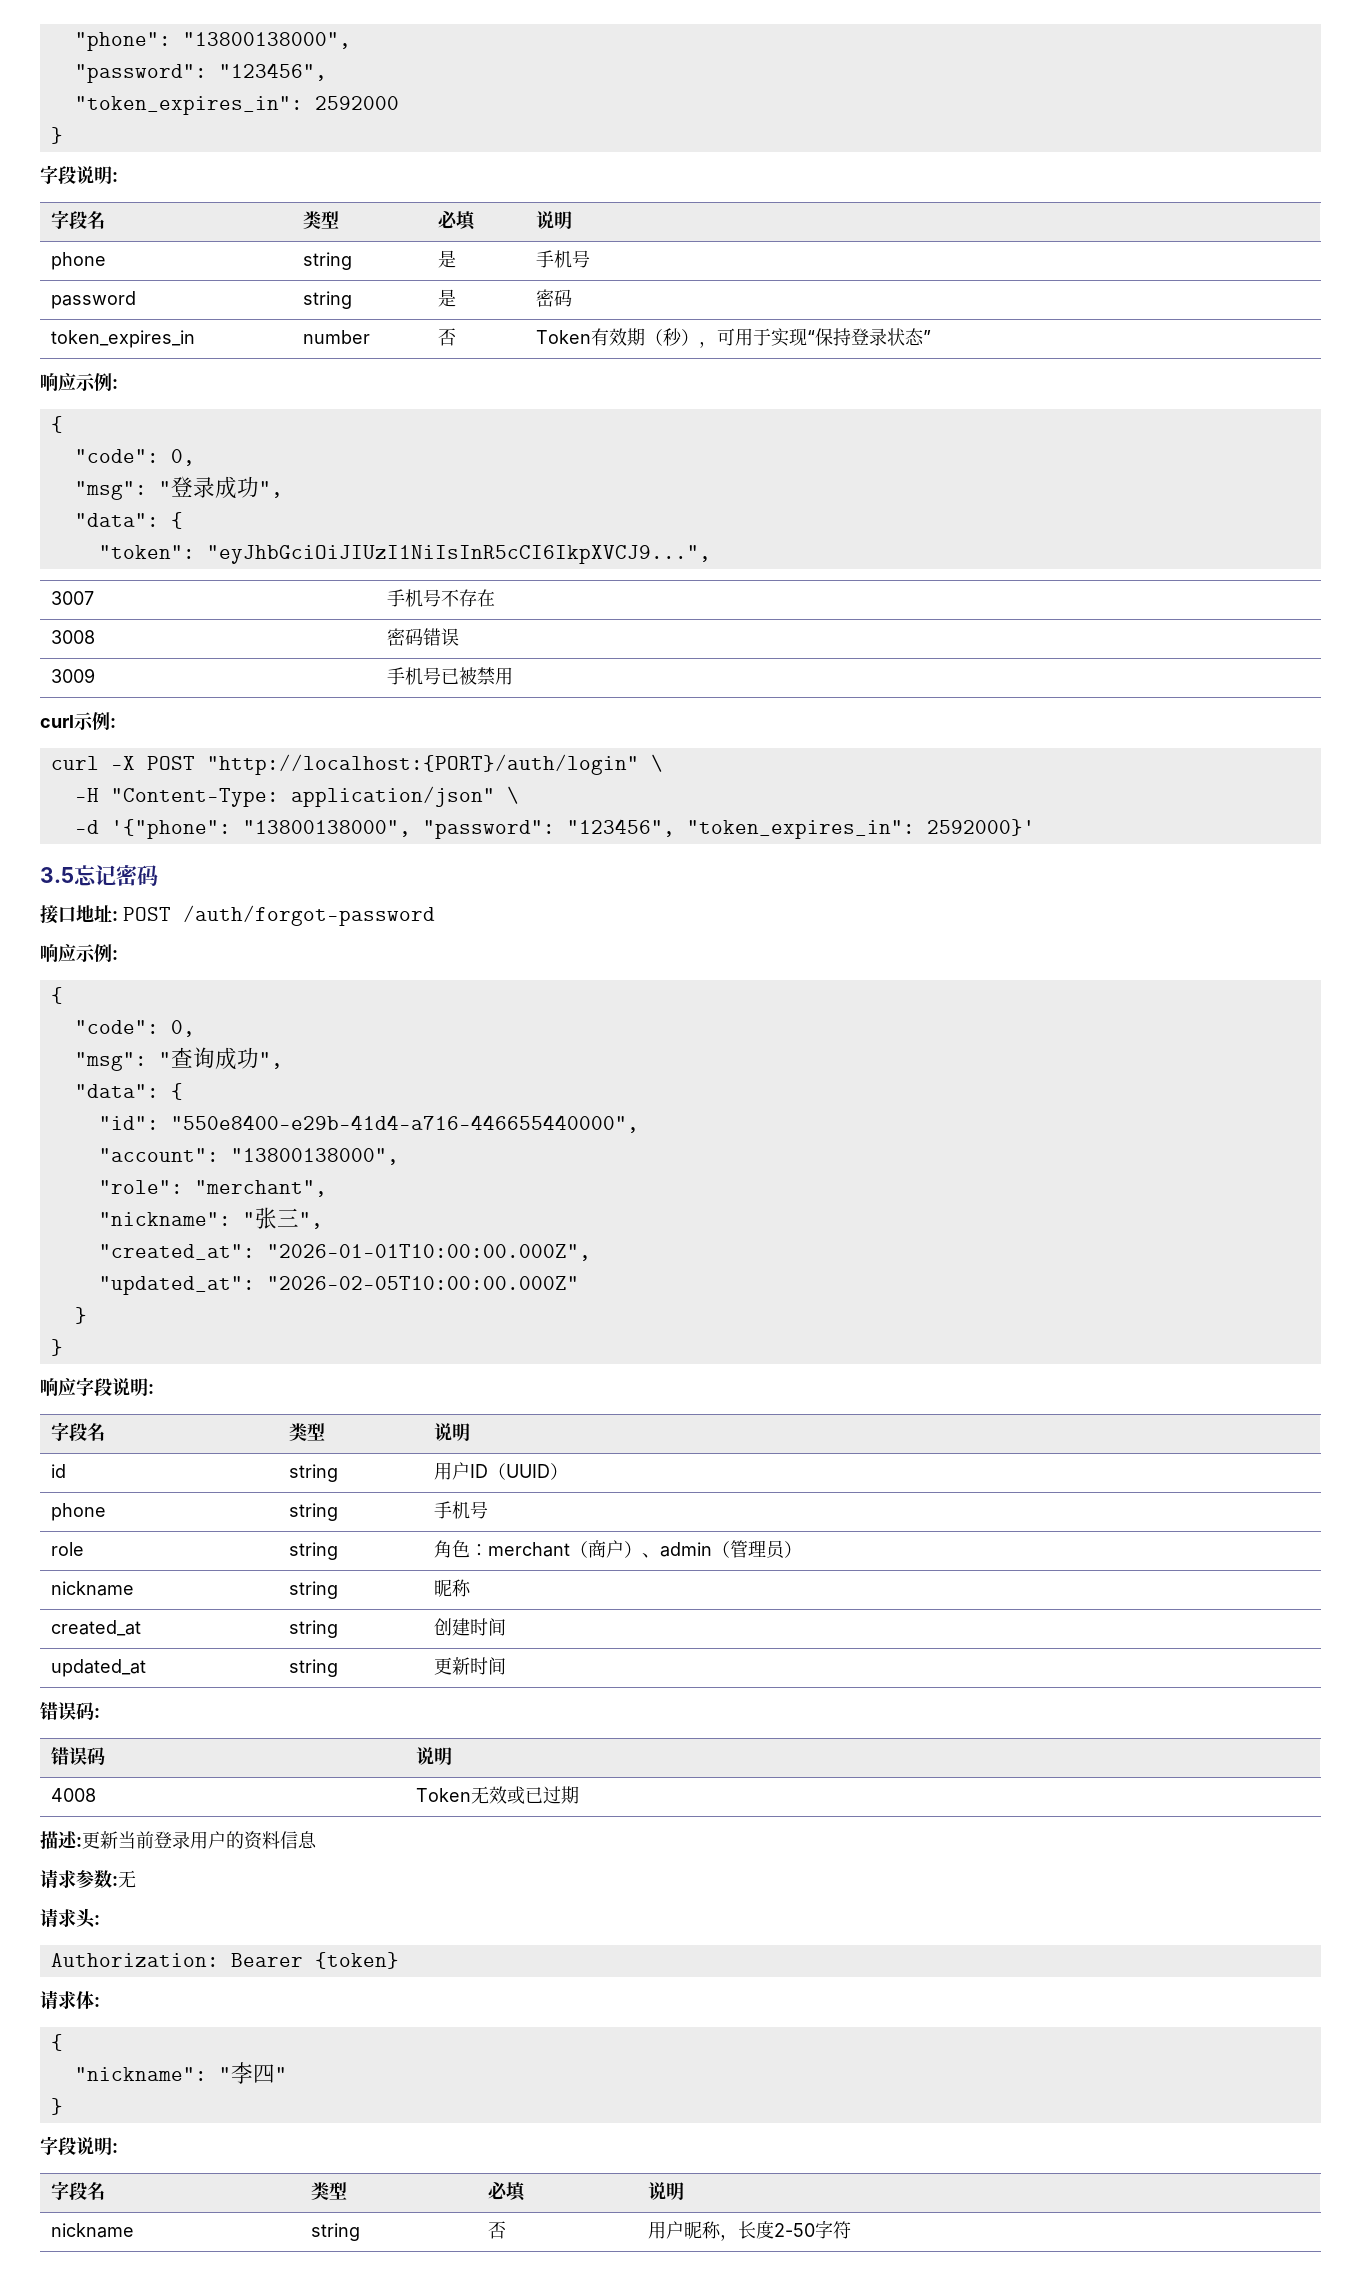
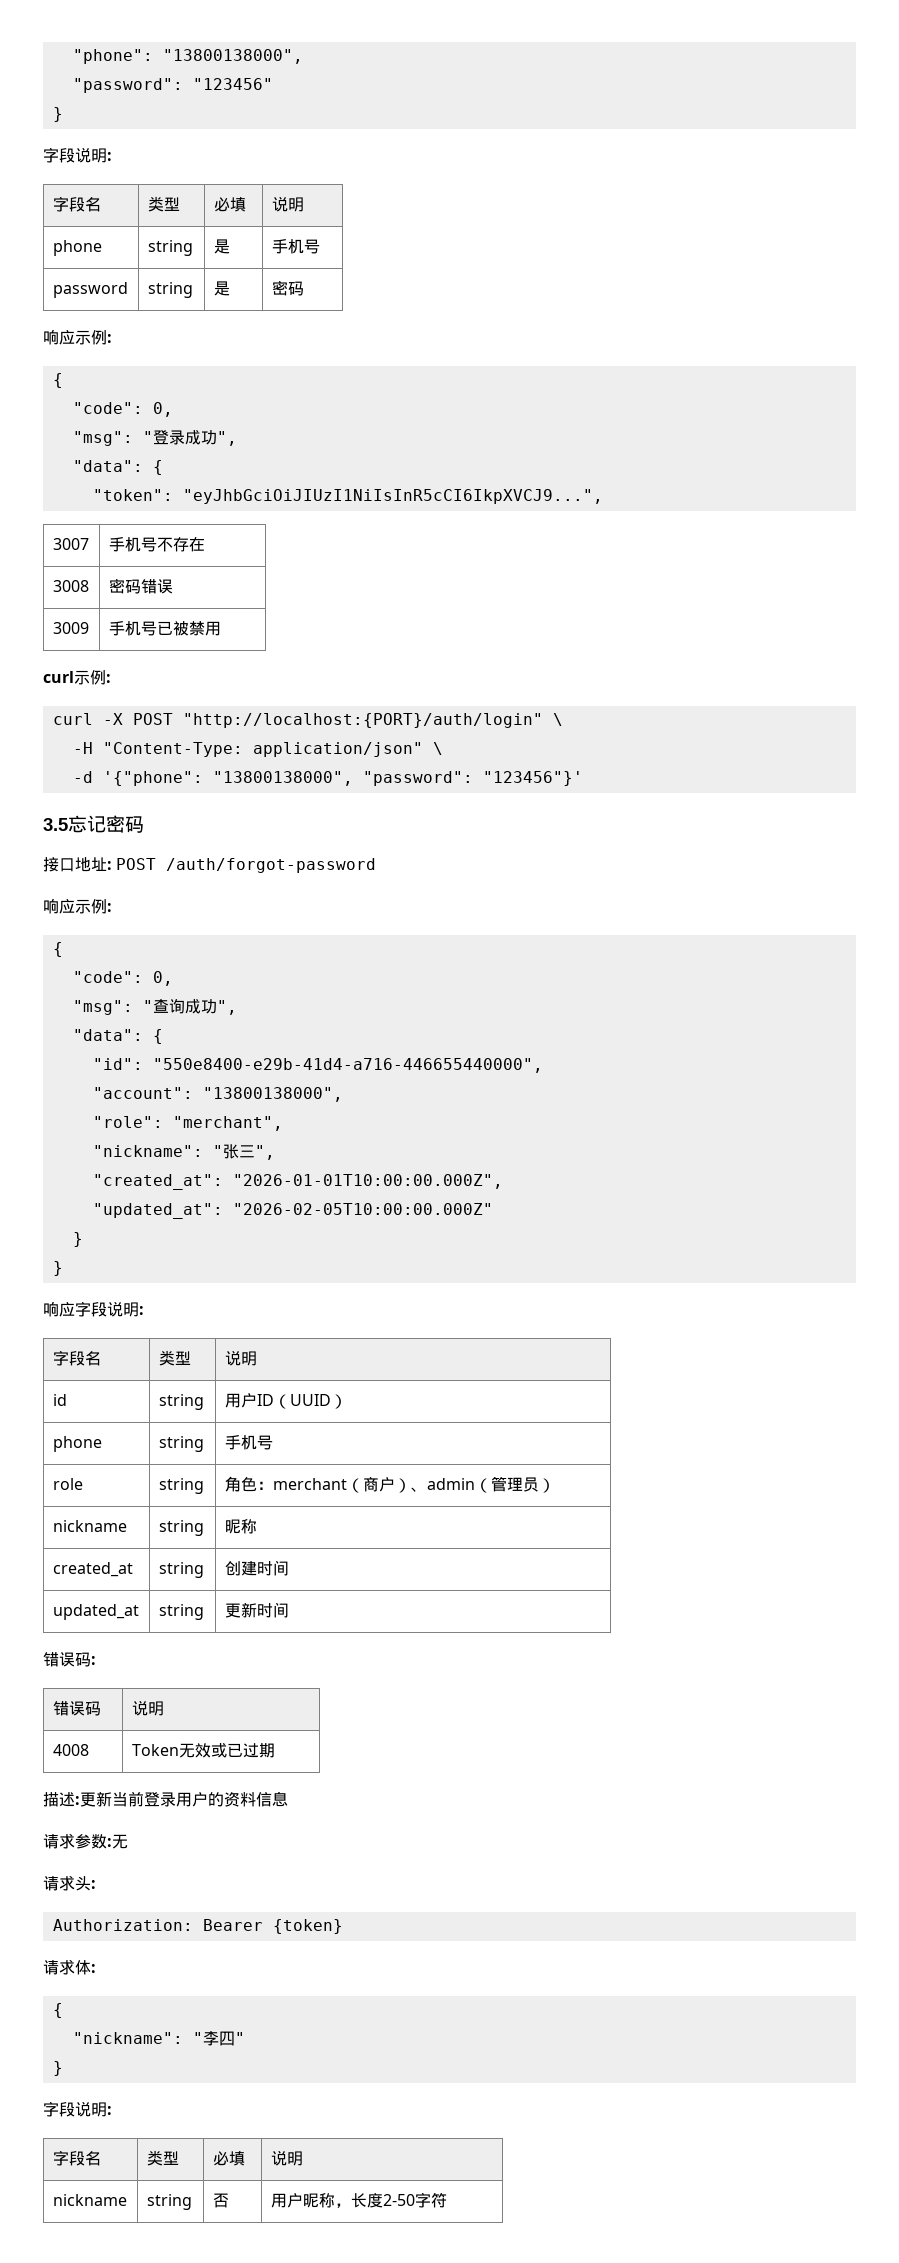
[218,63,327,81] [74,96,399,115] "123456", // "token_expires_in": 2592000 -> [192,78,273,90] "123456"
[50,330,195,348] [302,330,370,344] [437,328,456,346] [535,328,931,348] // token_expires_in | number | 否 | Token有效期（秒），可用于实现“保持登录状态” -> (304, 288) none
[566,819,1035,839] "123456", "token_expires_in": 2592000}' -> [482,771,583,786] "123456"}'

